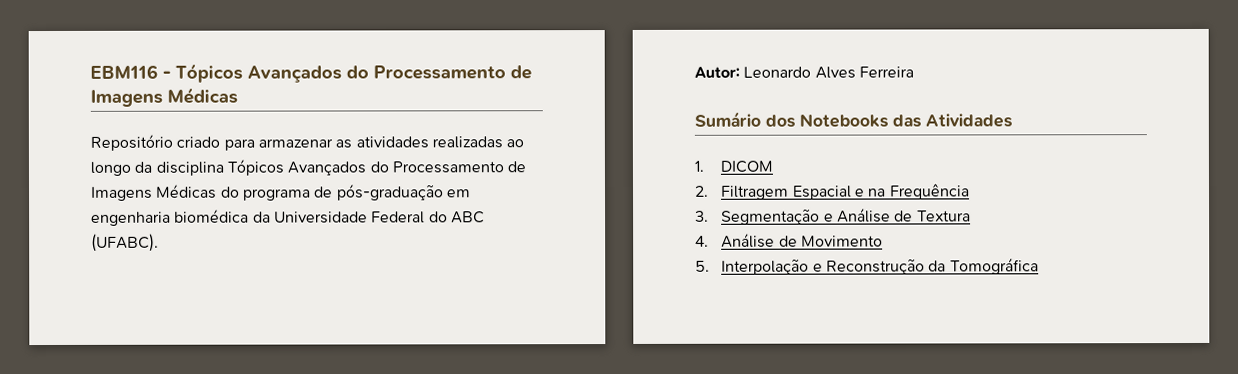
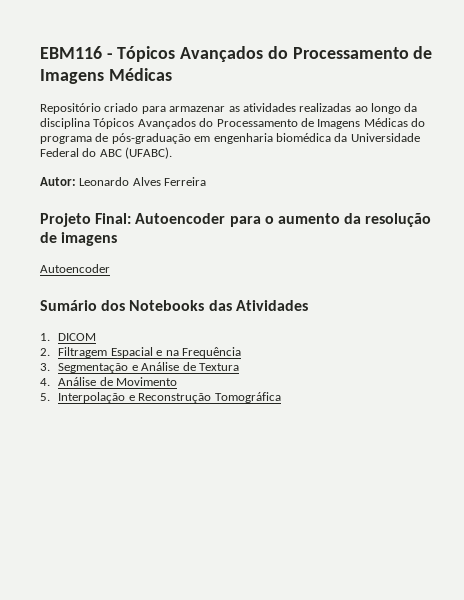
(914, 72) none -> [40,213,432,227] [40,232,118,246] [40,264,110,273] // Projeto Final: Autoencoder para o aumento da resolução de imagens // Autoencoder
[928,260,947,272] da -> (212, 398) none

